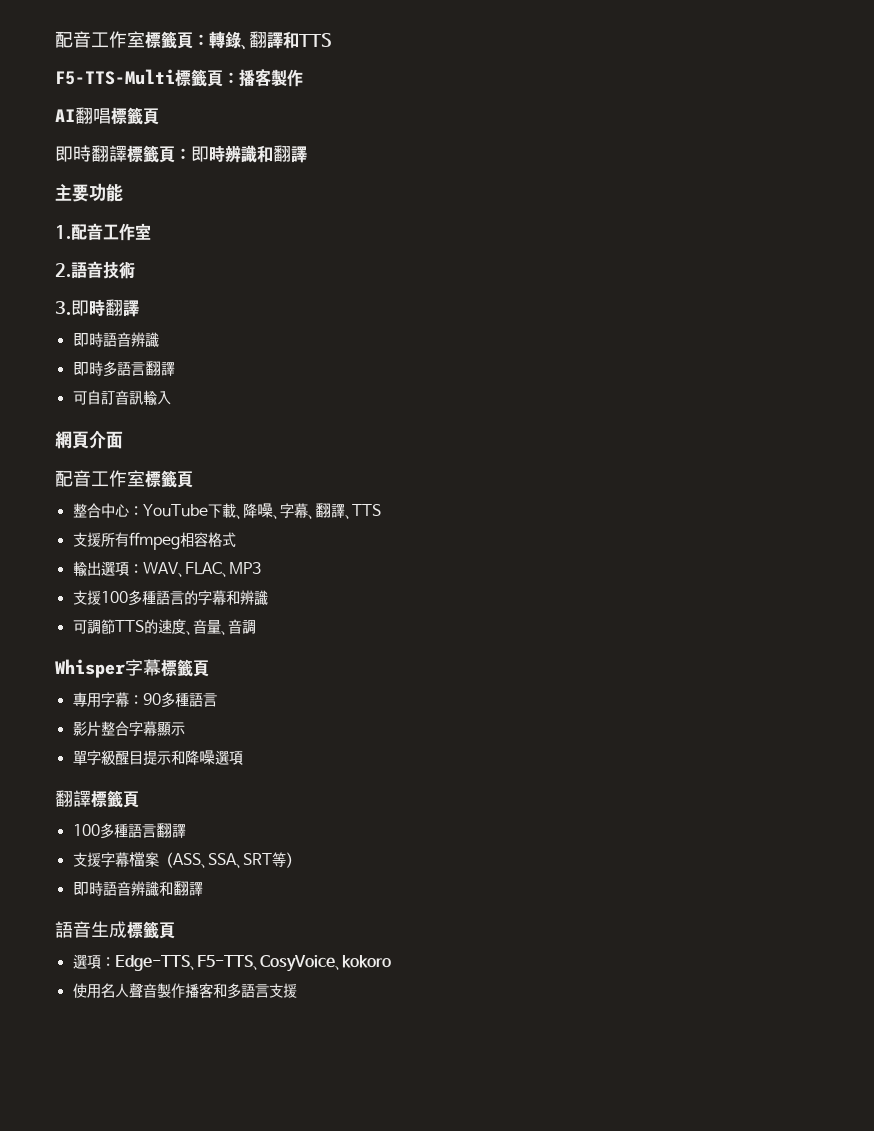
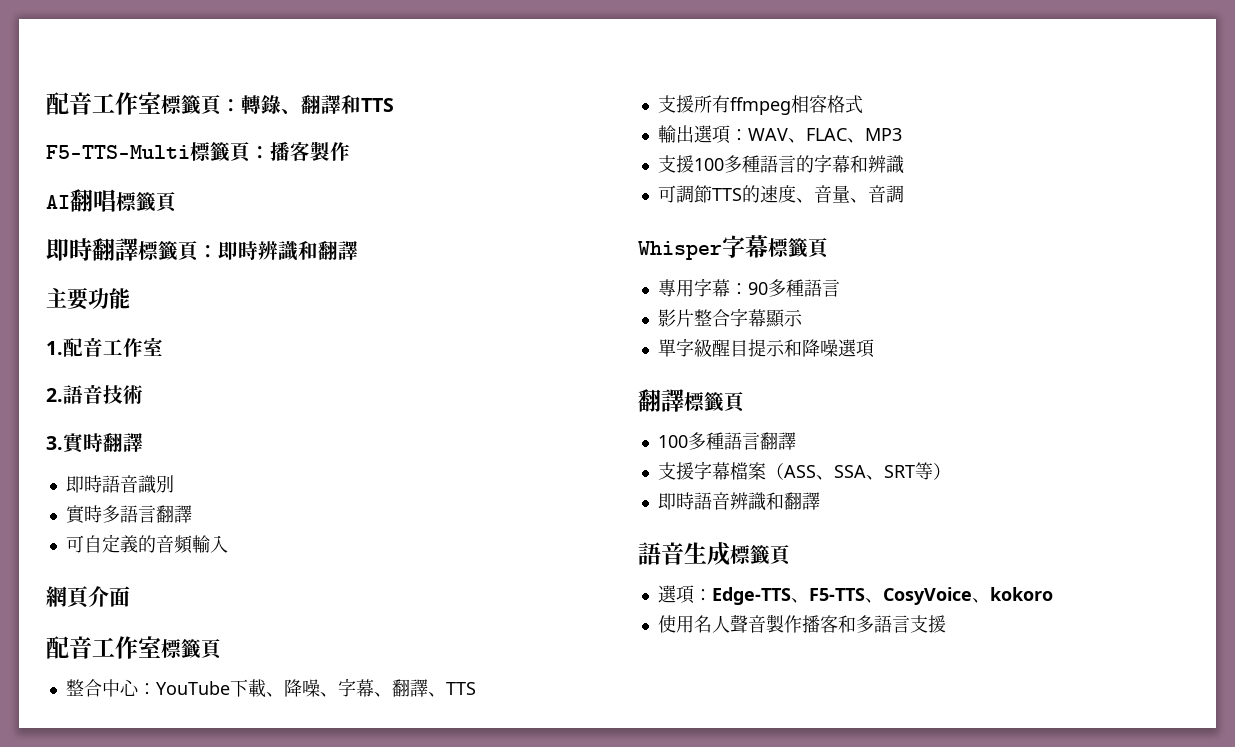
[71,300,89,316] 即 -> [63,433,85,454] 實
[130,332,159,348] [72,362,89,376] 辨識 // 即 -> [137,475,174,494] [65,505,85,524] 識別 // 實
[100,390,143,405] 訂音訊 -> [101,534,192,554] 定義的音頻

